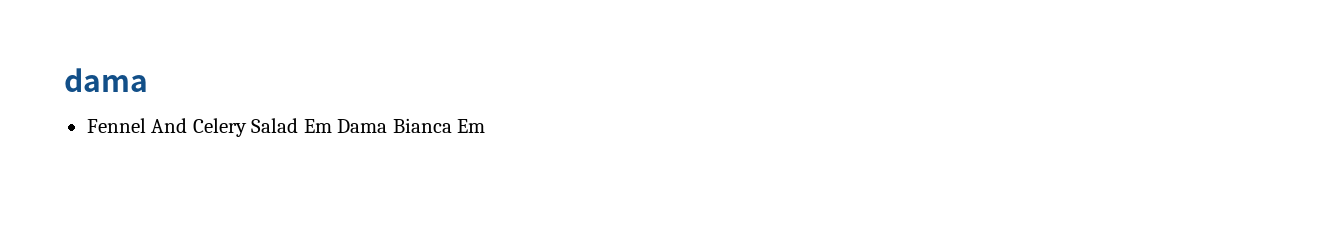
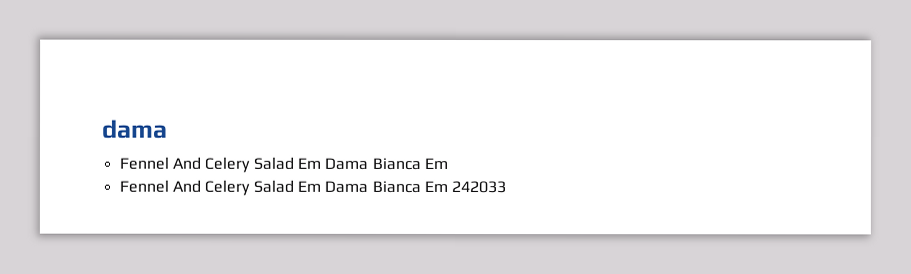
(486, 126) none -> [118,179,507,196] // Fennel And Celery Salad Em Dama Bianca Em 242033

